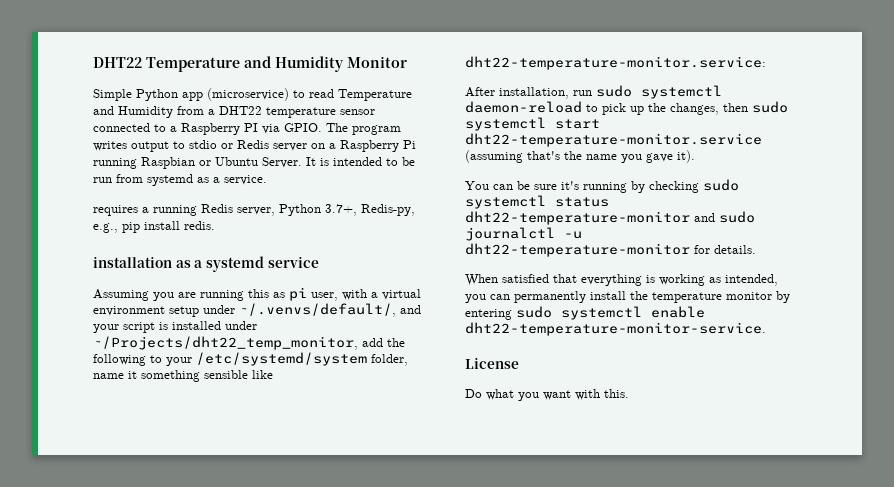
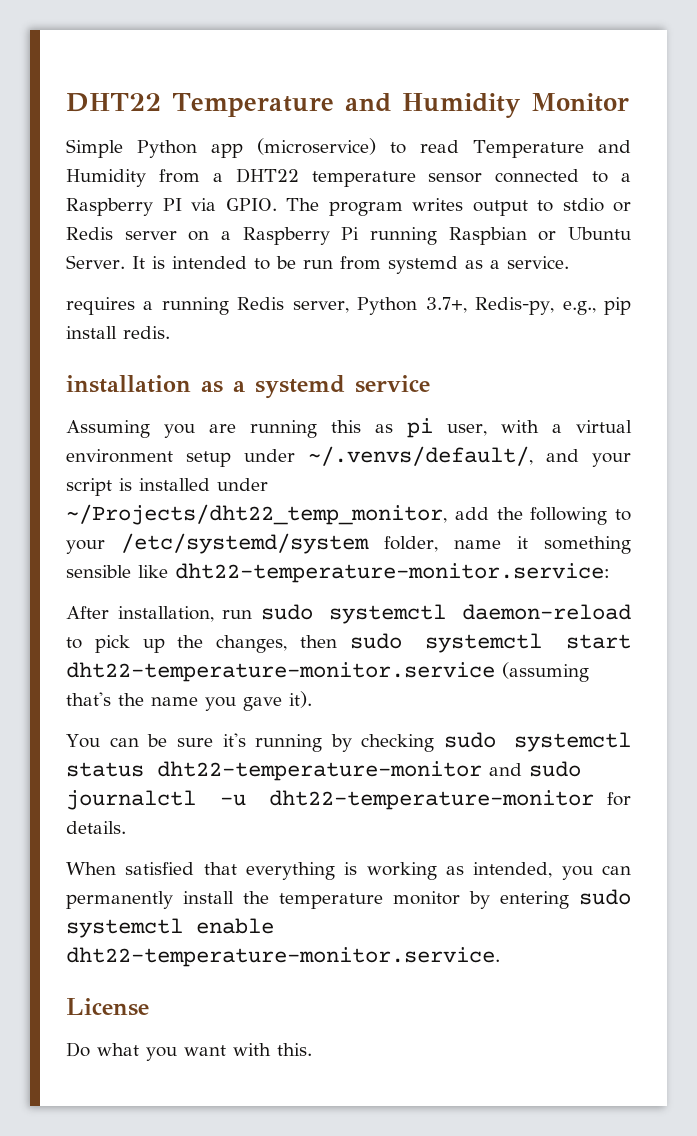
[465,322,766,336] dht22-temperature-monitor-service. -> [66,947,500,967] dht22-temperature-monitor.service.

